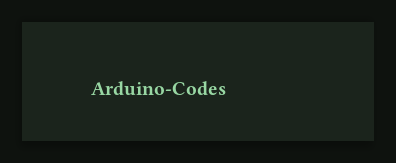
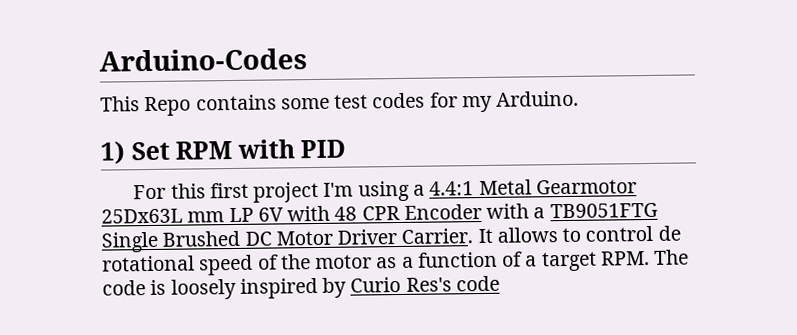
(226, 88) none -> [100,90,580,117] [100,139,347,165] [133,179,637,203] [101,202,658,224] [101,225,681,253] [102,249,690,276] [102,275,500,300] // This Repo contains some test codes for my Arduino. // 1) Set RPM with PID // For this first project I'm using a 4.4:1 Metal Gearmotor 25Dx63L mm LP 6V with 48 CPR Encoder with a TB9051FTG Single Brushed DC Motor Driver Carrier. It allows to control de rotational speed of the motor as a function of a target RPM. The code is loosely inspired by Curio Res's code

